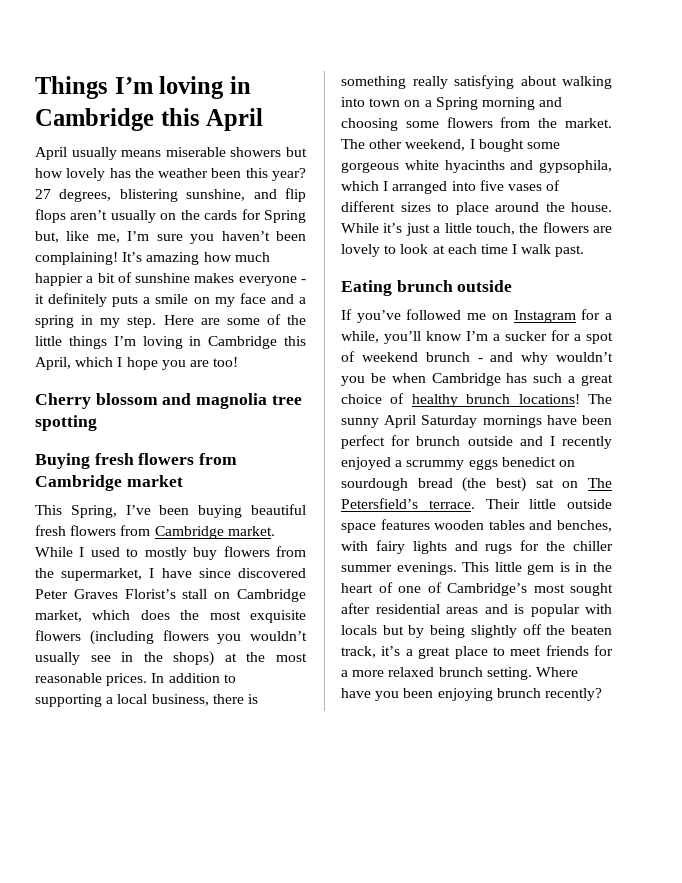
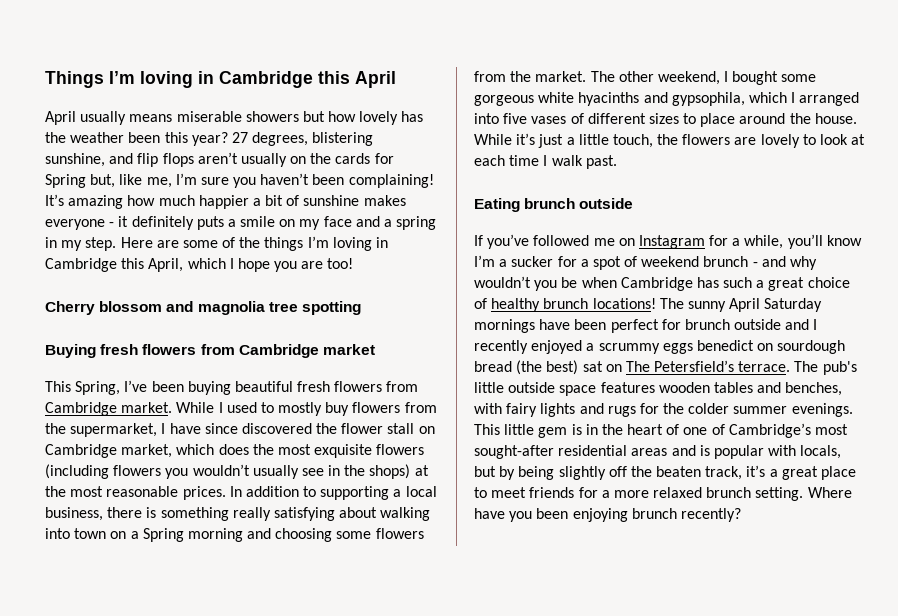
[35,336,62,346] little -> (261, 242) none
[35,589,176,599] Peter Graves Florist’s -> [316,423,384,434] the flower
[485,499,520,509] Their -> [794,361,857,375] The pub's
[573,541,613,551] chiller -> [688,403,730,414] colder
[570,583,613,596] [341,603,370,614] sought after -> [474,445,554,459] sought-after
[341,625,377,635] locals -> [800,445,842,459] locals,

